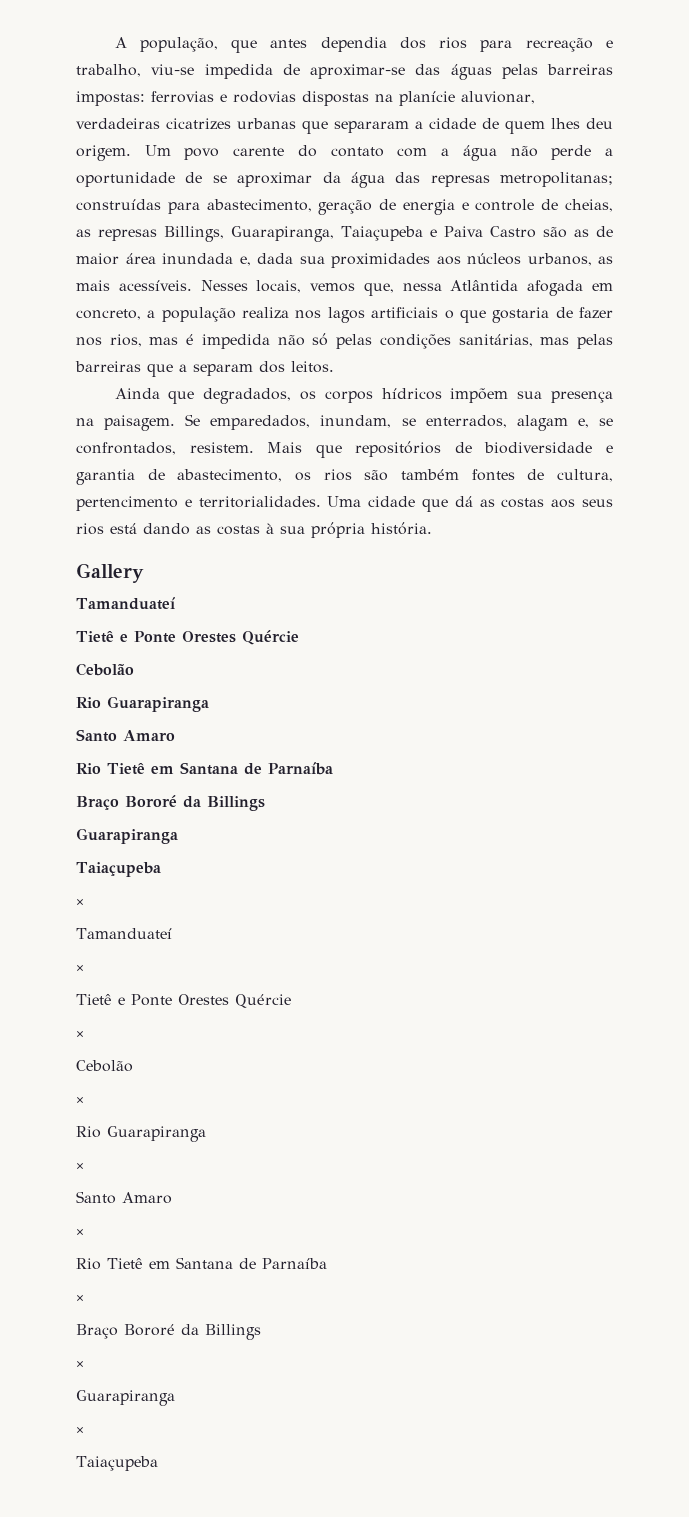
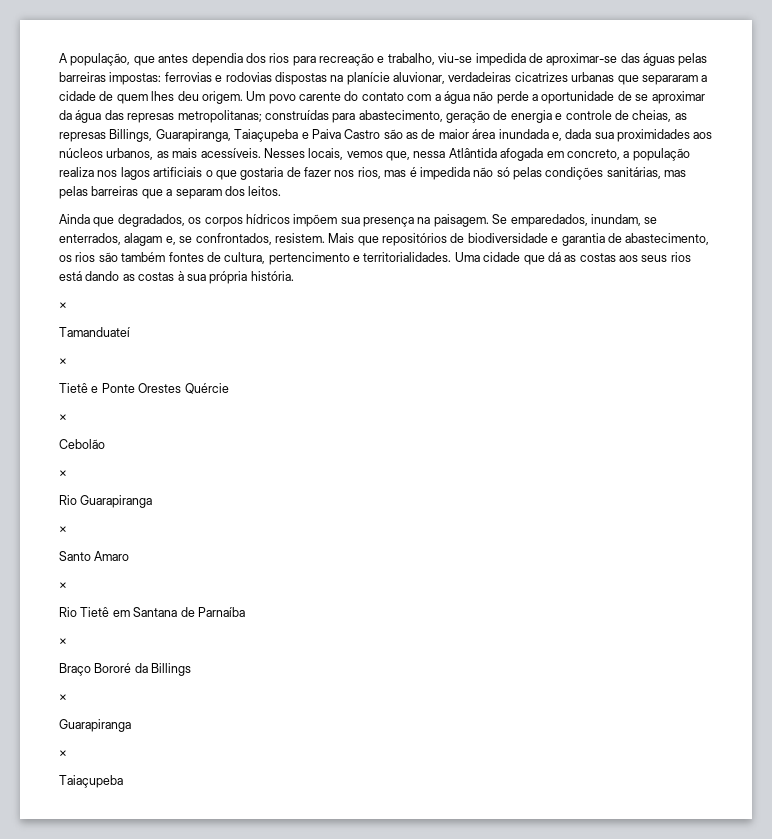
[76,563,144,583] [76,597,175,610] [76,630,299,645] [76,663,134,676] [76,696,209,712] [76,729,175,742] [76,762,333,775] [76,795,265,811] [76,828,178,844] [76,862,161,877] // Gallery // Tamanduateí // Tietê e Ponte Orestes Quércie // Cebolão // Rio Guarapiranga // Santo Amaro // Rio Tietê em Santana de Parnaíba // Braço Bororé da Billings // Guarapiranga // Taiaçupeba -> (294, 276) none

